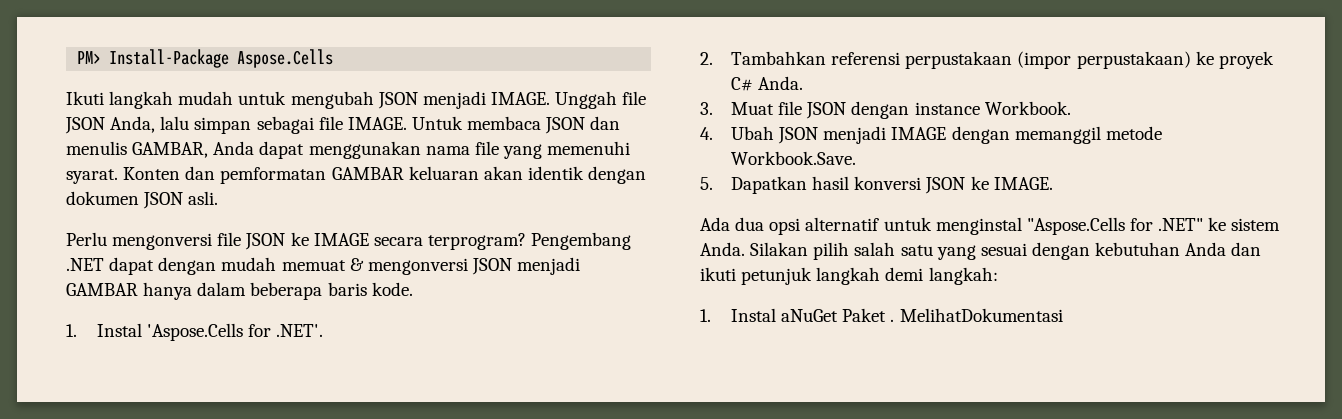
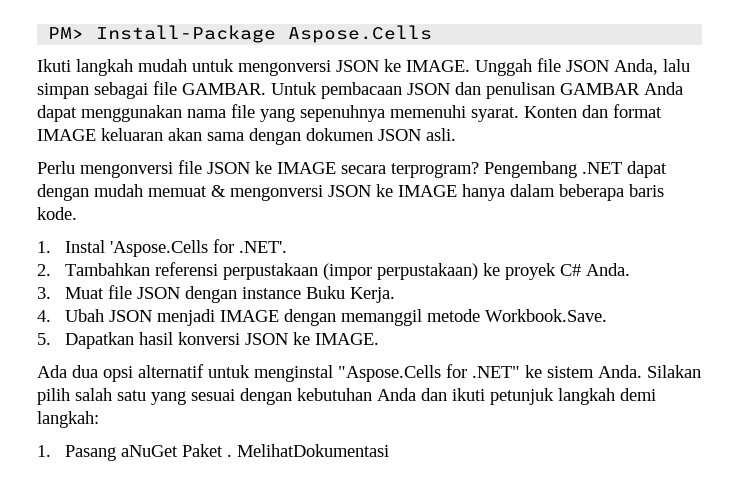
[290,91,486,109] mengubah JSON menjadi -> [238,59,401,76] mengonversi JSON ke
[347,116,621,134] [66,141,209,158] IMAGE. Untuk membaca JSON dan menulis GAMBAR, -> [182,82,640,99] GAMBAR. Untuk pembacaan JSON dan penulisan GAMBAR
(542, 151) none -> [300,105,385,122] sepenuhnya
[220,167,404,184] pemformatan GAMBAR -> [613,104,662,118] [37,129,96,141] format IMAGE
[527,166,584,180] identik -> [207,132,244,141] sama
[517,257,581,275] [66,283,138,296] menjadi GAMBAR -> [376,184,457,197] ke IMAGE
[984,101,1071,115] Workbook. -> [306,286,396,303] Buku Kerja.
[731,308,777,322] Instal -> [65,445,117,461] Pasang

